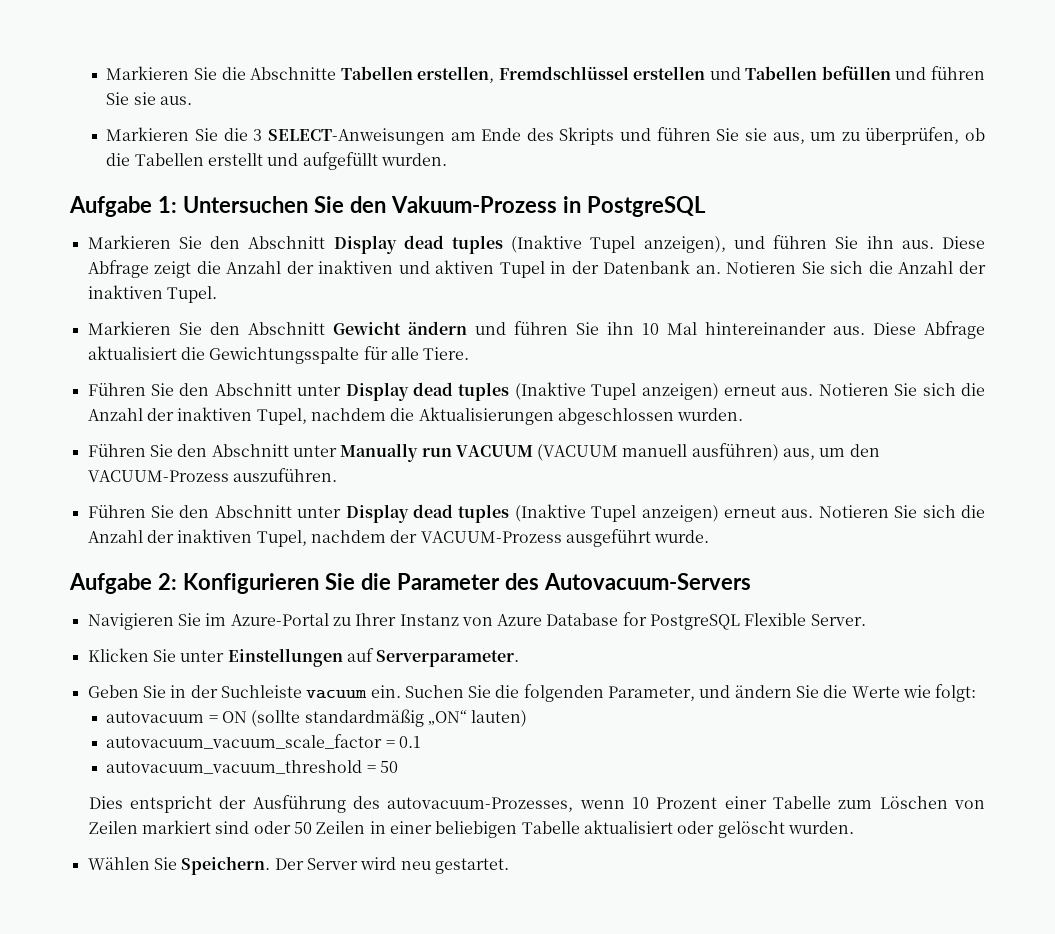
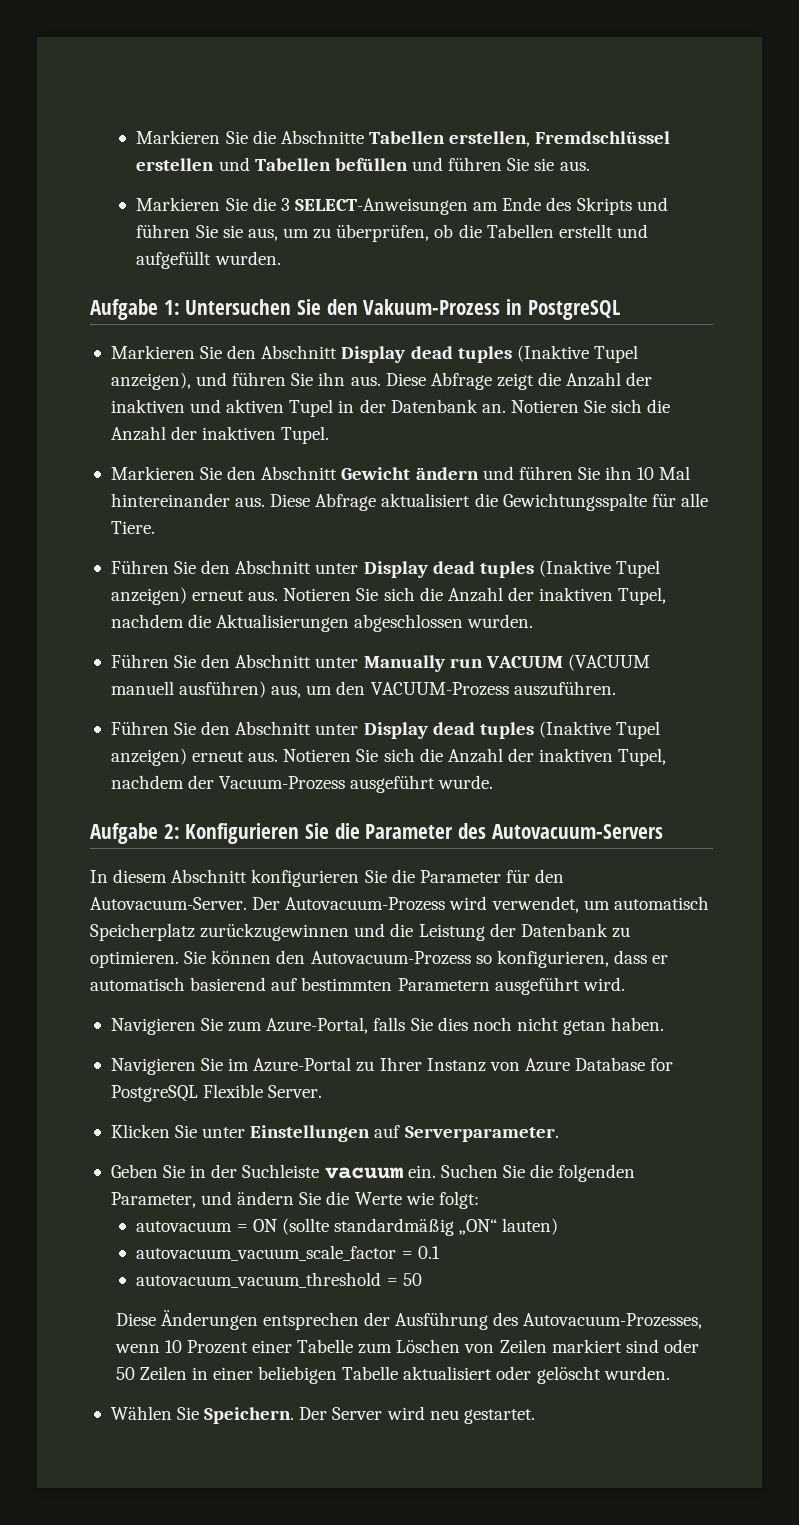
[420,531,562,543] VACUUM-Prozess -> [219,776,346,790] Vacuum-Prozess
(751, 581) none -> [90,869,565,887] [90,896,709,913] [90,923,630,941] [90,950,669,968] [90,977,625,995] [110,1017,665,1035] // In diesem Abschnitt konfigurieren Sie die Parameter für den Autovacuum-Server. Der Autovacuum-Prozess wird verwendet, um automatisch Speicherplatz zurückzugewinnen und die Leistung der Datenbank zu optimieren. Sie können den Autovacuum-Prozess so konfigurieren, dass er automatisch basierend auf bestimmten Parametern ausgeführt wird. // Navigieren Sie zum Azure-Portal, falls Sie dies noch nicht getan haben.
[88,796,213,813] Dies entspricht -> [115,1310,359,1330] Diese Änderungen entsprechen
[387,797,574,812] autovacuum-Prozesses, -> [523,1313,703,1329] Autovacuum-Prozesses,

